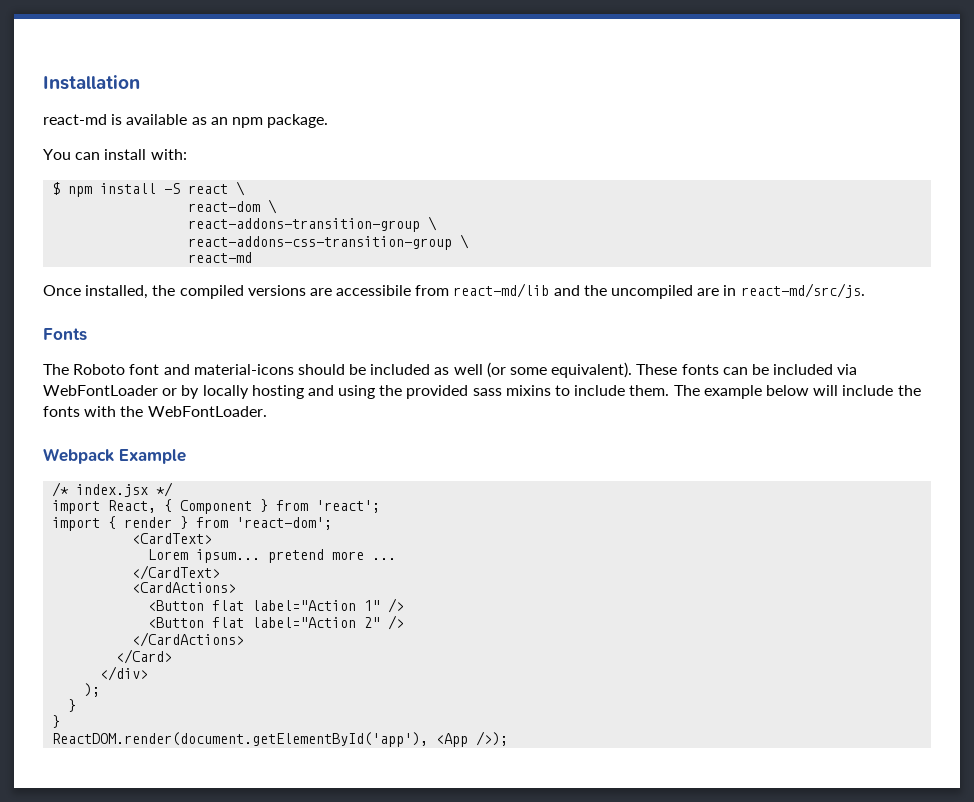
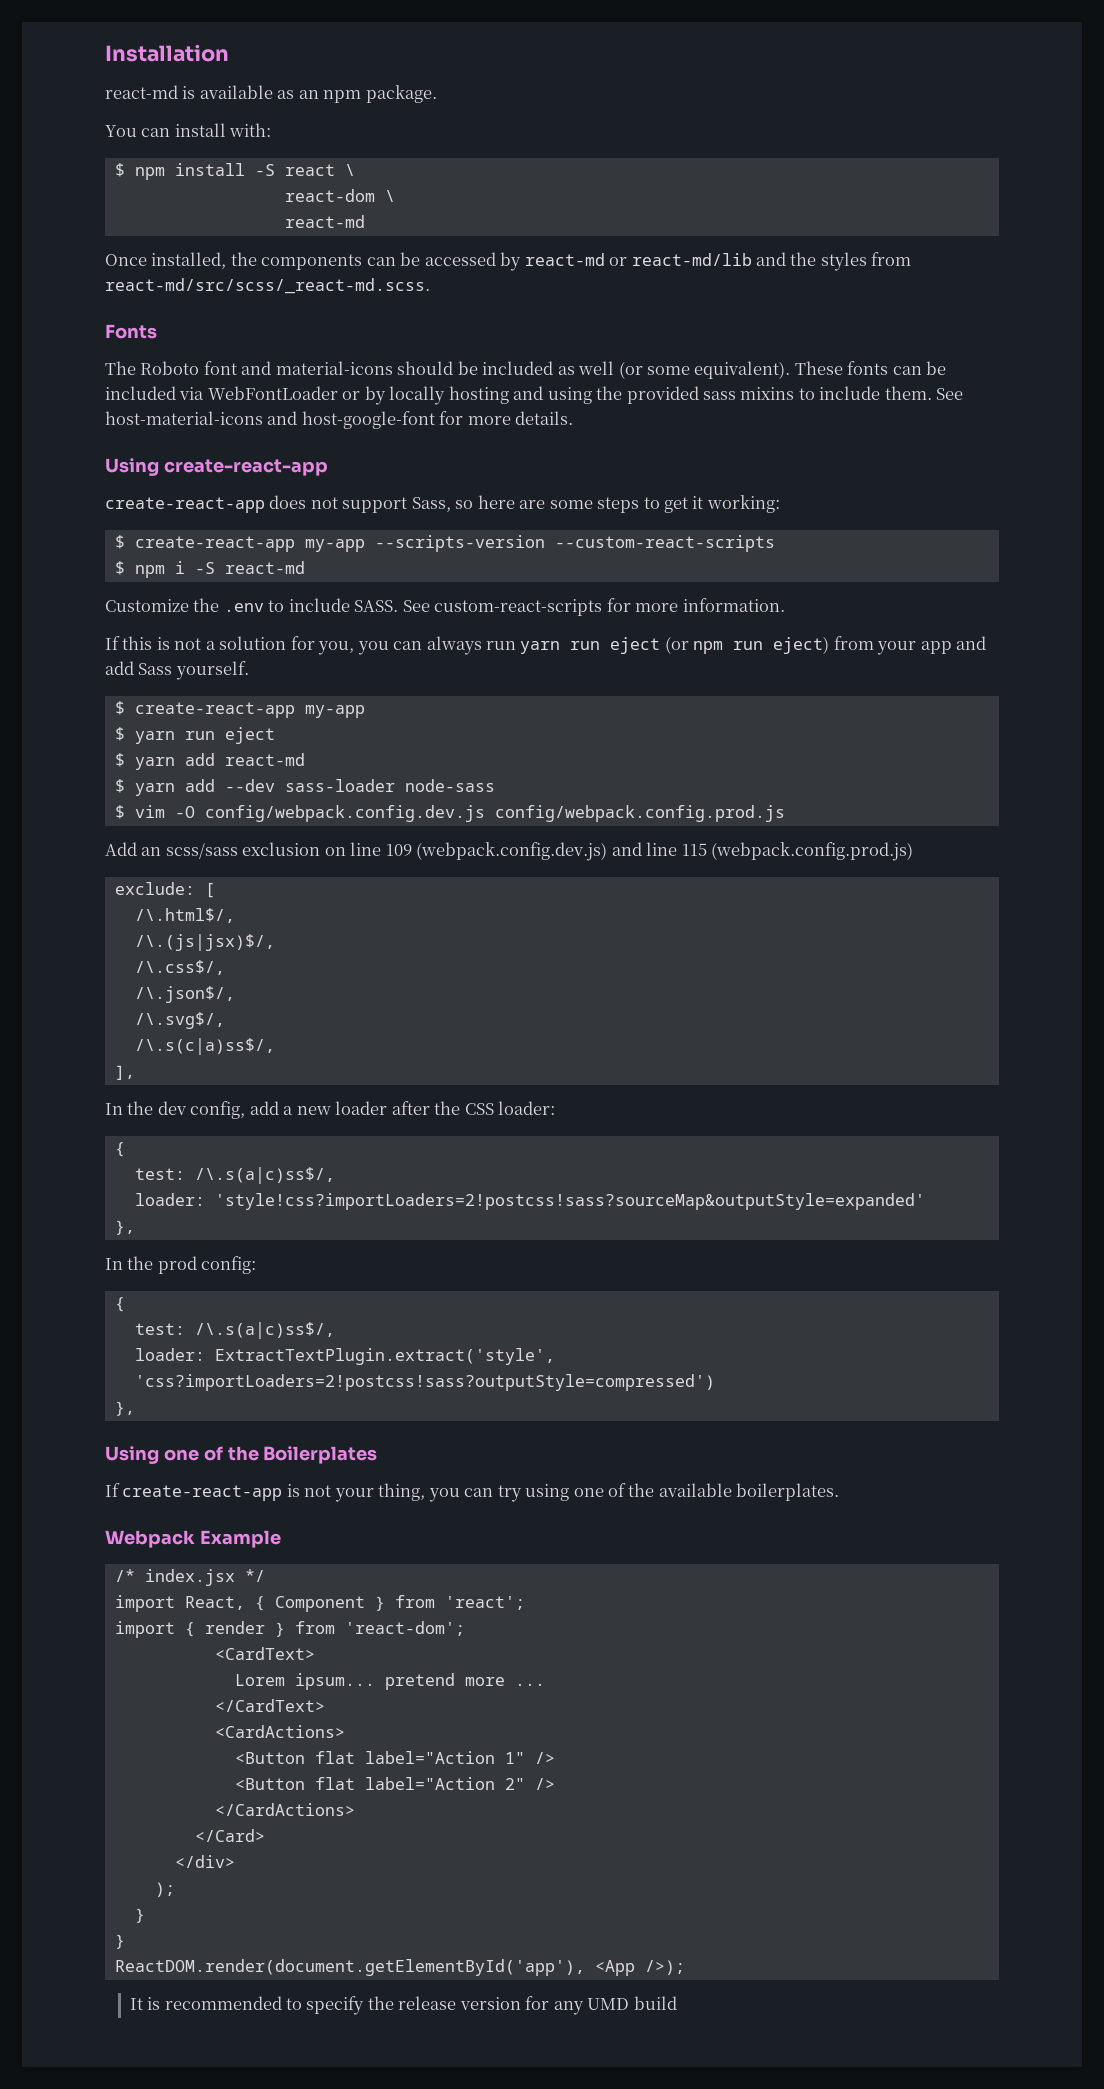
[188,216,438,232] [188,234,470,250] // react-addons-transition-group \ // react-addons-css-transition-group \ -> (395, 196) none
[179,283,865,299] compiled versions are accessibile from react-md/lib and the uncompiled are in react-md/src/js. -> [261,252,912,271] [105,278,430,294] components can be accessed by react-md or react-md/lib and the styles from react-md/src/scss/_react-md.scss.
[673,385,921,399] [43,406,267,417] The example below will include the fonts with the WebFontLoader. -> [936,388,964,400] [105,411,574,429] [105,458,328,476] [105,495,780,513] [114,535,775,552] [114,561,305,578] [105,598,785,616] [105,636,987,655] [105,661,249,680] [114,701,365,718] [114,727,275,744] [114,753,305,770] [114,779,495,796] [114,805,785,822] [105,842,914,861] [114,882,215,898] [134,908,235,923] [134,934,275,951] [134,960,225,975] [134,986,235,1003] [134,1012,225,1029] [134,1038,275,1055] [114,1065,135,1080] [105,1101,556,1119] [114,1142,125,1157] [134,1167,335,1184] [134,1193,925,1210] [114,1220,135,1235] [105,1256,257,1274] [114,1297,125,1312] [134,1322,335,1339] [134,1348,555,1365] [134,1374,715,1391] [114,1401,135,1416] [105,1446,378,1464] [105,1483,840,1502] See host-material-icons and host-google-font for more details. // Using create-react-app // create-react-app does not support Sass, so here are some steps to get it working: // $ create-react-app my-app --scripts-version --custom-react-scripts // $ npm i -S react-md // Customize the .env to include SASS. See custom-react-scripts for more information. // If this is not a solution for you, you can always run yarn run eject (or npm run eject) from your app and add Sass yourself. // $ create-react-app my-app // $ yarn run eject // $ yarn add react-md // $ yarn add --dev sass-loader node-sass // $ vim -O config/webpack.config.dev.js config/webpack.config.prod.js // Add an scss/sass exclusion on line 109 (webpack.config.dev.js) and line 115 (webpack.config.prod.js) // exclude: [ // /\.html$/, // /\.(js|jsx)$/, // /\.css$/, // /\.json$/, // /\.svg$/, // /\.s(c|a)ss$/, // ], // In the dev config, add a new loader after the CSS loader: // { // test: /\.s(a|c)ss$/, // loader: 'style!css?importLoaders=2!postcss!sass?sourceMap&outputStyle=expanded' // }, // In the prod config: // { // test: /\.s(a|c)ss$/, // loader: ExtractTextPlugin.extract('style', 'css?importLoaders=2!postcss!sass?outputStyle=compressed') // }, // Using one of the Boilerplates // If create-react-app is not your thing, you can try using one of the available boilerplates.
(509, 738) none -> [129,1996,677,2015] // It is recommended to specify the release version for any UMD build

